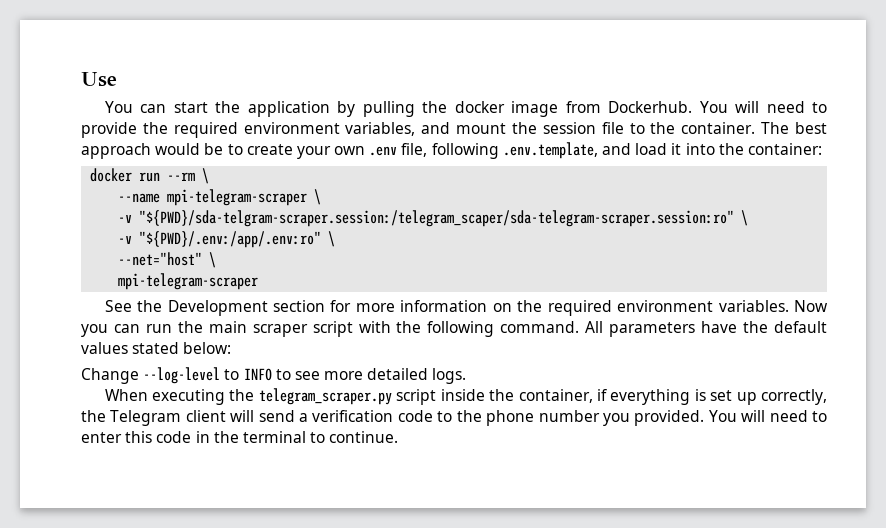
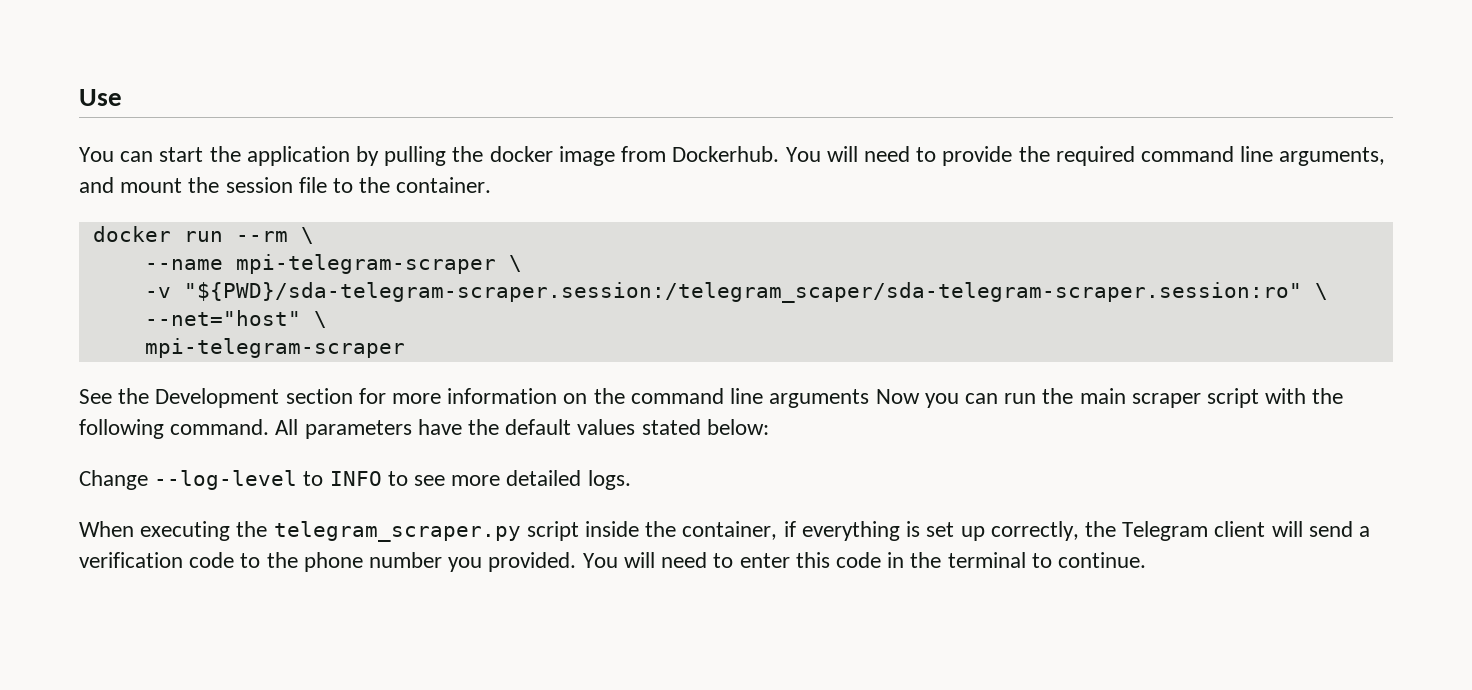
[243,122,416,136] environment variables, -> [1140,146,1386,166] command line arguments,
[761,122,827,134] [81,142,822,159] The best approach would be to create your own .env file, following .env.template, and load it into the container: -> (492, 185) none
[139,210,749,227] [118,231,322,248] "${PWD}/sda-telgram-scraper.session:/telegram_scaper/sda-telegram-scraper.session:ro" \ // -v "${PWD}/.env:/app/.env:ro" -> [183,282,1302,303] "${PWD}/sda-telegram-scraper.session:/telegram_scaper/sda-telegram-scraper.session:ro"
[547,300,789,316] required environment variables. -> [630,388,870,408] command line arguments

